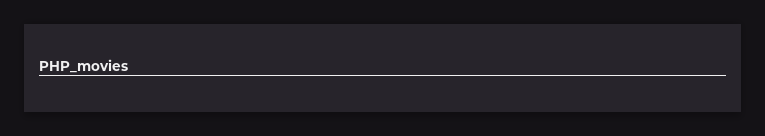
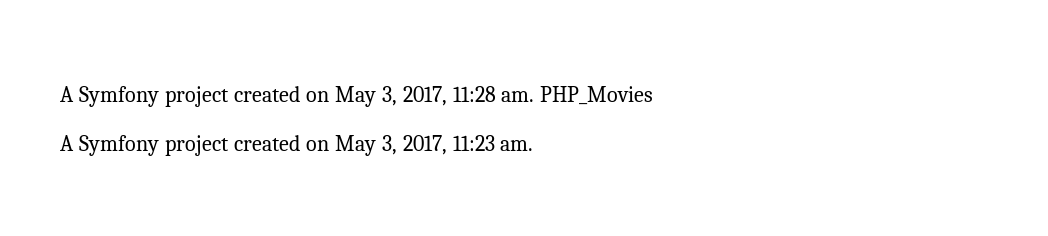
[39,59,128,73] PHP_movies -> [60,86,654,107] [60,135,534,156] A Symfony project created on May 3, 2017, 11:28 am. PHP_Movies // A Symfony project created on May 3, 2017, 11:23 am.

